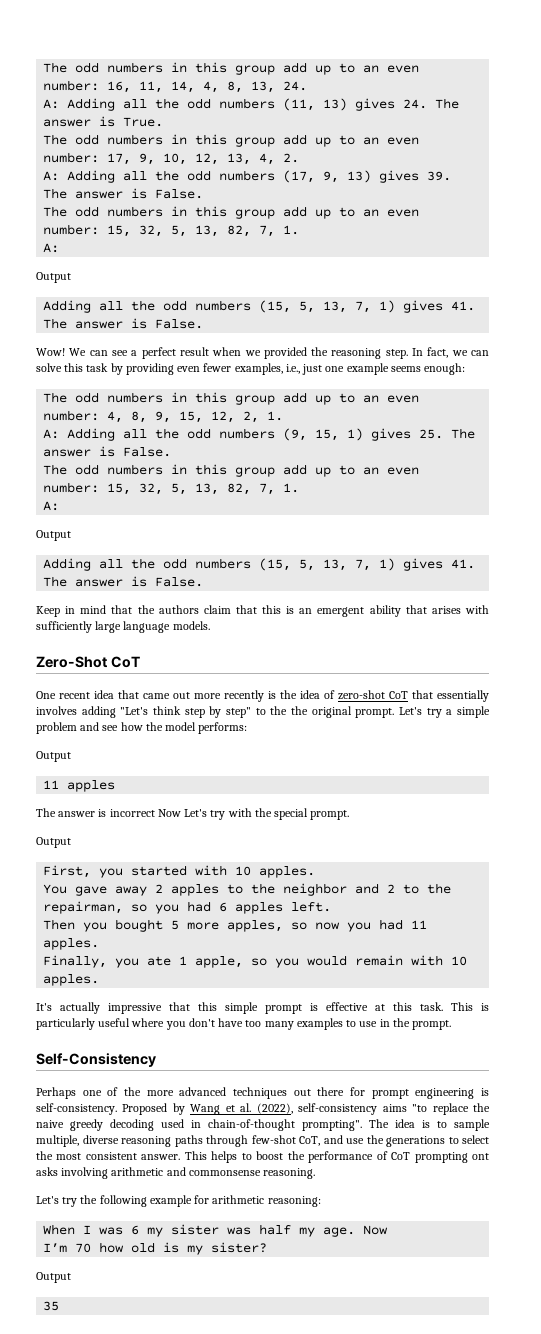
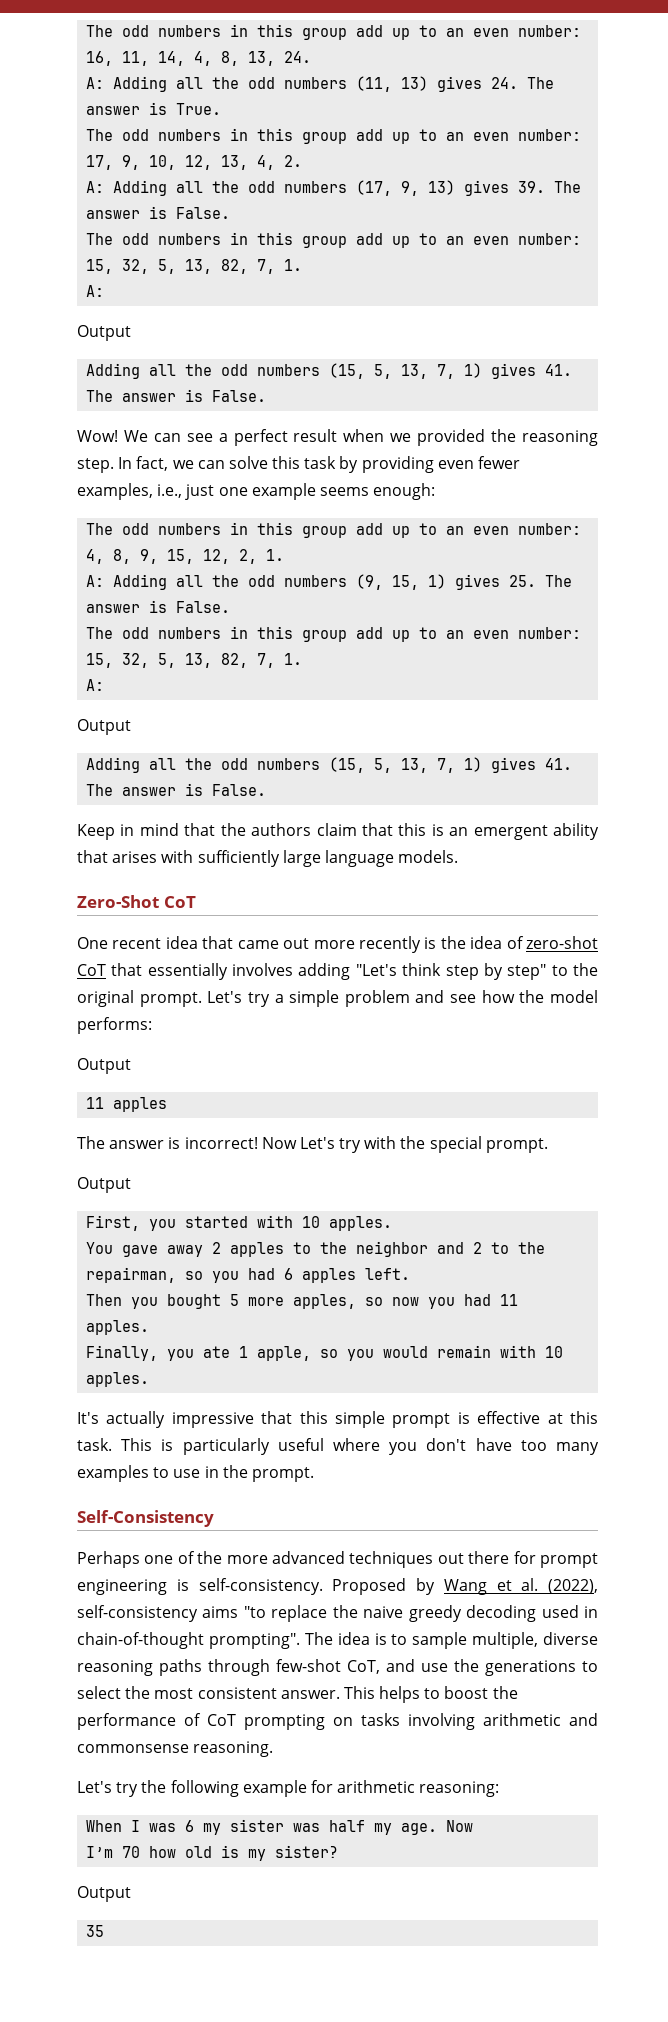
[290,706,308,715] the -> (599, 969) none
[109,809,155,817] incorrect -> [184,1137,258,1149] incorrect!
[471,1153,489,1160] [36,1167,58,1176] ont asks -> [333,1713,400,1726] on tasks

